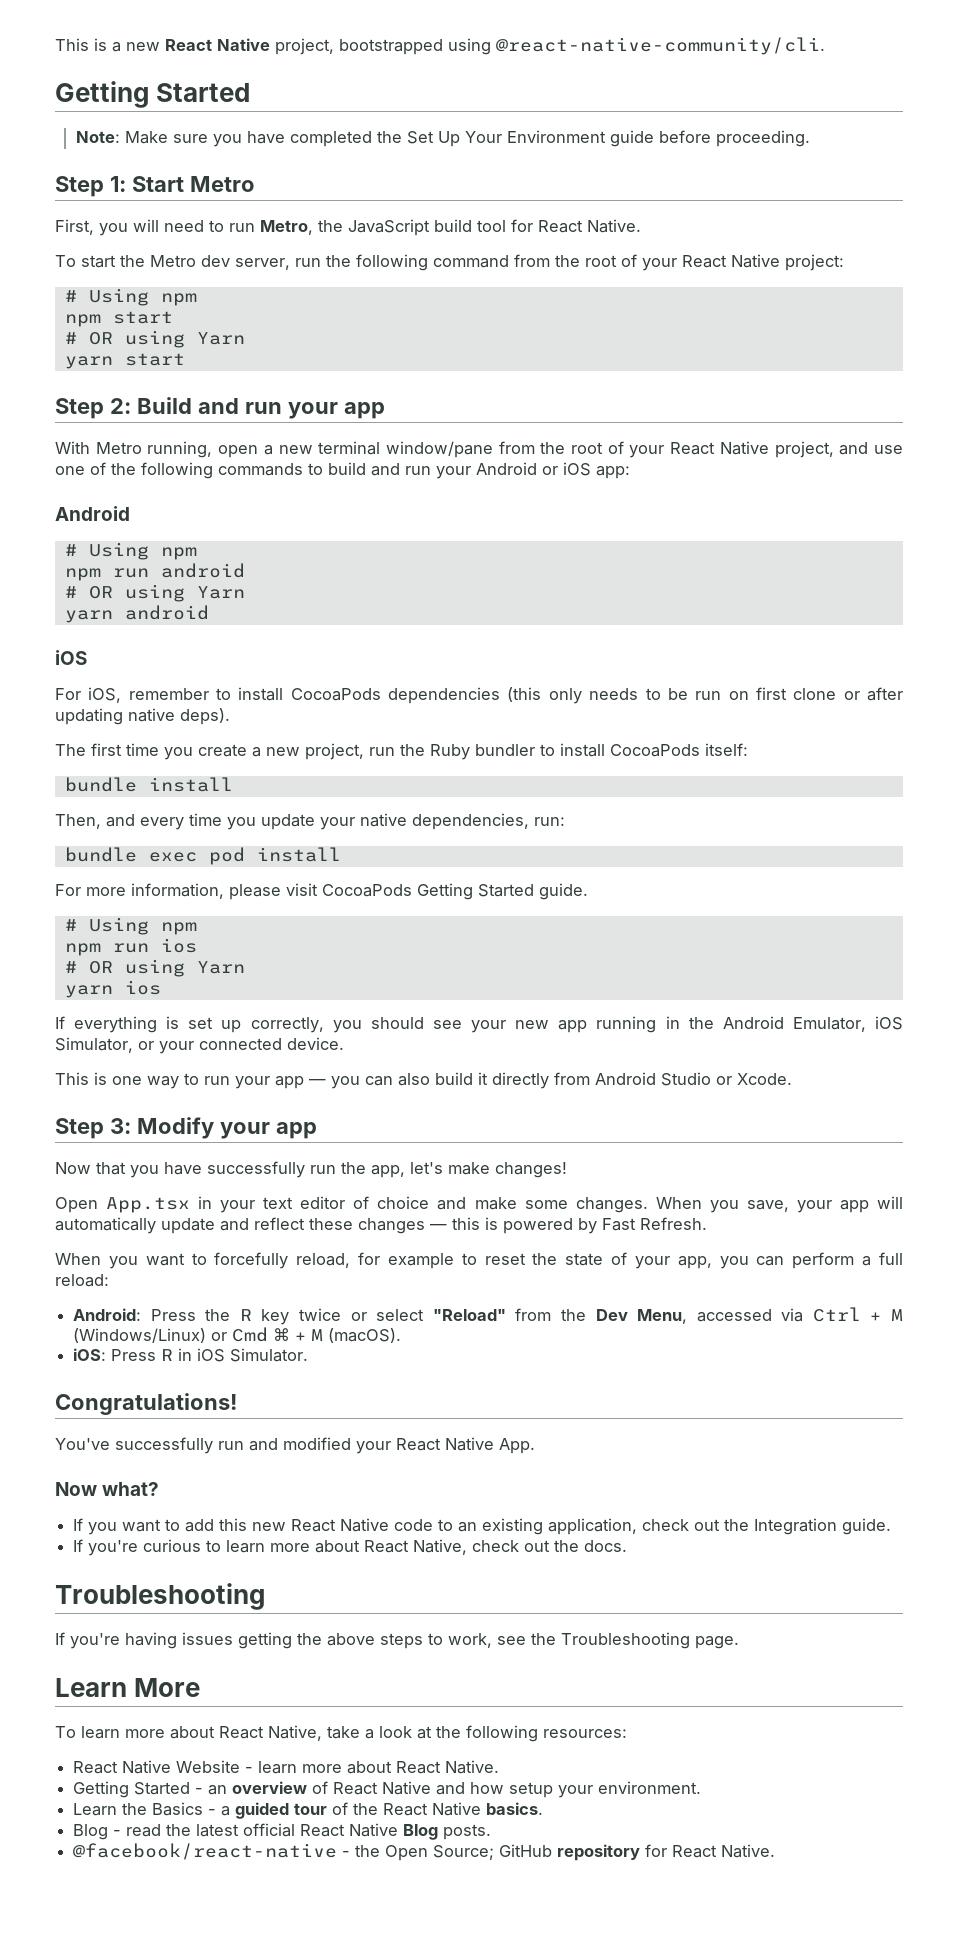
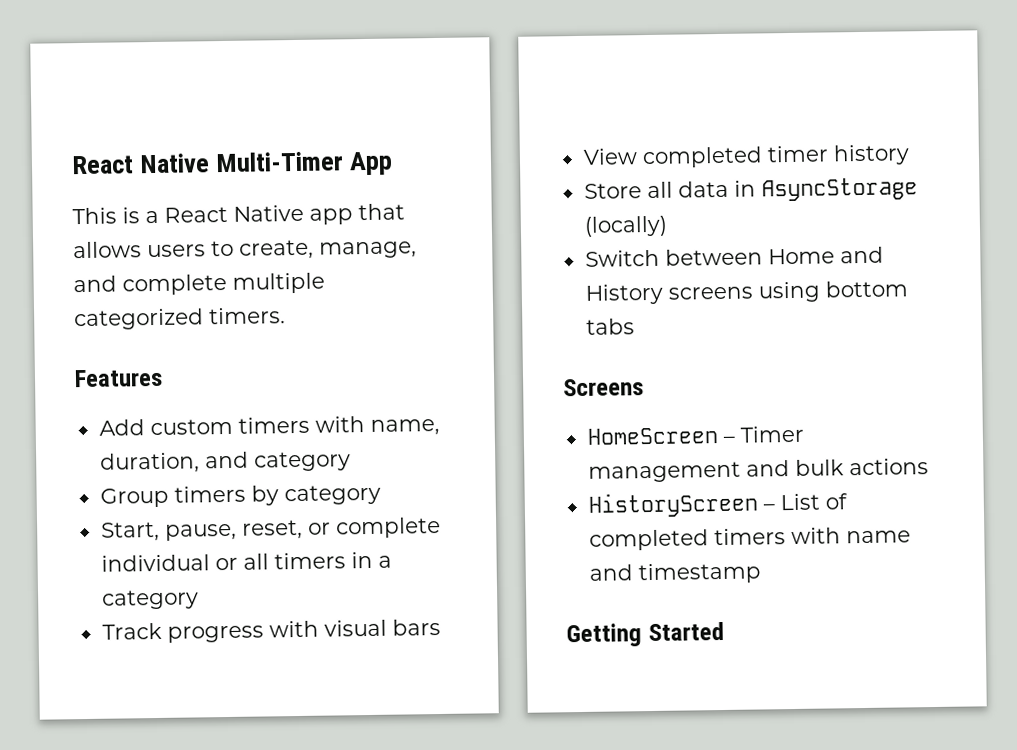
(55, 44) none -> [71,151,394,176] React Native Multi-Timer App //
[126,37,825,55] [55,81,251,108] [75,130,810,147] [55,176,255,197] [55,219,641,236] [55,254,844,271] [64,288,197,306] [64,311,173,327] [64,330,245,348] [64,353,185,369] [55,397,385,419] [55,441,904,458] [55,462,630,479] [55,506,130,521] [64,542,197,560] [64,563,245,581] [64,584,245,602] [64,605,209,623] [55,650,87,665] [55,687,904,704] [55,708,230,725] [55,743,748,760] [64,777,233,792] [55,813,565,830] [64,847,341,865] [55,883,588,900] [64,917,197,935] [64,938,197,956] [64,959,245,977] [64,980,161,998] [55,1016,904,1033] [55,1037,344,1054] [55,1072,792,1089] [55,1117,317,1139] [55,1161,567,1178] [55,1196,903,1213] [55,1217,707,1234] [55,1252,904,1269] [55,1274,109,1287] [73,1307,904,1325] [73,1327,402,1343] [73,1348,309,1362] [55,1393,237,1415] [55,1437,535,1454] [55,1482,160,1496] [73,1518,892,1535] [73,1539,628,1556] [55,1583,265,1610] [55,1632,739,1649] [55,1678,201,1697] [55,1725,627,1742] [73,1760,500,1774] [73,1781,702,1798] [73,1802,544,1819] [73,1823,492,1840] [73,1843,776,1861] new React Native project, bootstrapped using @react-native-community/cli. // Getting Started // Note: Make sure you have completed the Set Up Your Environment guide before proceeding. // Step 1: Start Metro // First, you will need to run Metro, the JavaScript build tool for React Native. // To start the Metro dev server, run the following command from the root of your React Native project: // # Using npm // npm start // # OR using Yarn // yarn start // Step 2: Build and run your app // With Metro running, open a new terminal window/pane from the root of your React Native project, and use one of the following commands to build and run your Android or iOS app: // Android // # Using npm // npm run android // # OR using Yarn // yarn android // iOS // For iOS, remember to install CocoaPods dependencies (this only needs to be run on first clone or after updating native deps). // The first time you create a new project, run the Ruby bundler to install CocoaPods itself: // bundle install // Then, and every time you update your native dependencies, run: // bundle exec pod install // For more information, please visit CocoaPods Getting Started guide. // # Using npm // npm run ios // # OR using Yarn // yarn ios // If everything is set up correctly, you should see your new app running in the Android Emulator, iOS Simulator, or your connected device. // This is one way to run your app — you can also build it directly from Android Studio or Xcode. // Step 3: Modify your app // Now that you have successfully run the app, let's make changes! // Open App.tsx in your text editor of choice and make some changes. When you save, your app will automatically update and reflect these changes — this is powered by Fast Refresh. // When you want to forcefully reload, for example to reset the state of your app, you can perform a full reload: // Android: Press the R key twice or select "Reload" from the Dev Menu, accessed via Ctrl + M (Windows/Linux) or Cmd ⌘ + M (macOS). // iOS: Press R in iOS Simulator. // Congratulations! // You've successfully run and modified your React Native App. // Now what? // If you want to add this new React Native code to an existing application, check out the Integration guide. // If you're curious to learn more about React Native, check out the docs. // Troubleshooting // If you're having issues getting the above steps to work, see the Troubleshooting page. // Learn More // To learn more about React Native, take a look at the following resources: // React Native Website - learn more about React Native. // Getting Started - an overview of React Native and how setup your environment. // Learn the Basics - a guided tour of the React Native basics. // Blog - read the latest official React Native Blog posts. // @facebook/react-native - the Open Source; GitHub repository for React Native. -> [164,203,405,225] [73,239,417,260] [73,272,325,296] [74,307,286,331] [74,368,163,388] [98,416,440,436] [99,451,351,474] [99,484,381,508] [100,516,441,542] [100,551,392,572] [101,589,199,610] [101,618,441,643] [582,144,910,169] [583,177,918,202] [583,215,668,237] [584,246,884,267] [584,280,908,305] [585,318,635,335] [563,378,644,397] [586,425,804,445] [587,458,929,483] [587,491,848,518] [588,527,911,551] [588,562,761,585] [566,621,724,648] React Native app that allows users to create, manage, and complete multiple categorized timers. // Features // Add custom timers with name, duration, and category // Group timers by category // Start, pause, reset, or complete individual or all timers in a category // Track progress with visual bars // View completed timer history // Store all data in AsyncStorage (locally) // Switch between Home and History screens using bottom tabs // Screens // HomeScreen – Timer management and bulk actions // HistoryScreen – List of completed timers with name and timestamp // Getting Started

